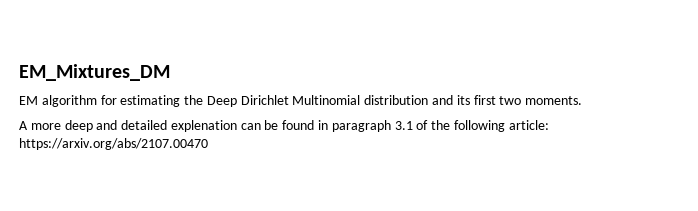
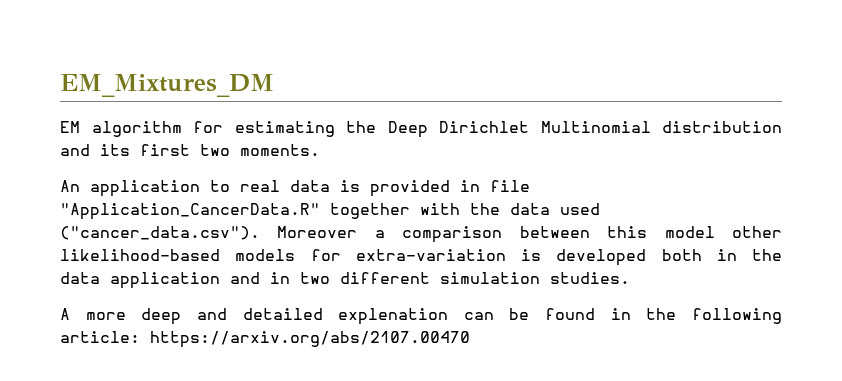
(583, 100) none -> [60,180,530,197] [60,203,600,220] [60,226,783,243] [60,249,782,266] [60,272,630,289] // An application to real data is provided in file "Application_CancerData.R" together with the data used ("cancer_data.csv"). Moreover a comparison between this model other likelihood-based models for extra-variation is developed both in the data application and in two different simulation studies.
[331,120,429,132] paragraph 3.1 of -> (631, 314) none

